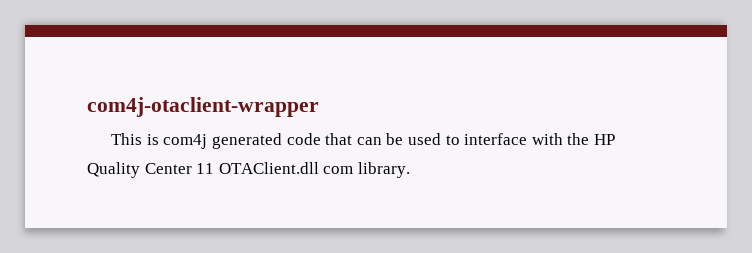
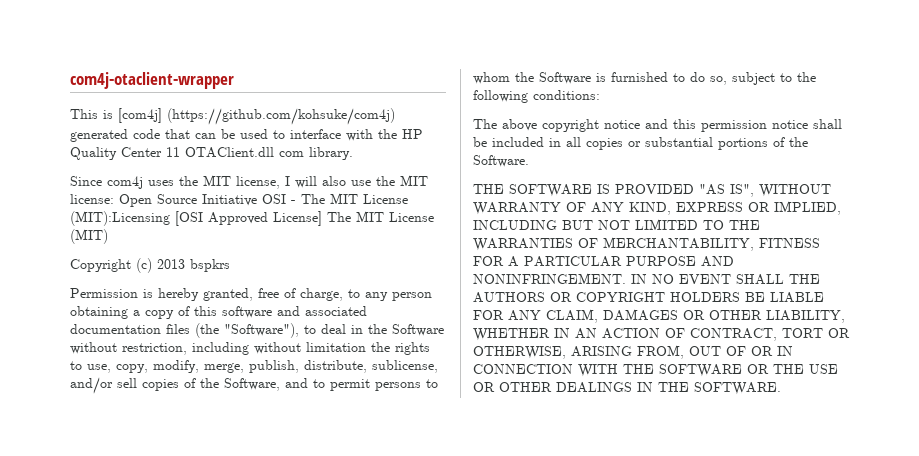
[163,134,208,149] com4j -> [118,108,395,125] [com4j] (https://github.com/kohsuke/com4j)
(410, 170) none -> [70,175,428,189] [70,193,408,207] [70,211,434,226] [70,229,108,244] [70,258,230,273] [70,288,432,301] [70,306,367,319] [70,323,444,338] [70,342,430,355] [70,360,438,373] [70,377,438,394] [473,72,816,85] [473,90,600,103] [473,119,842,132] [473,137,808,150] [473,155,529,167] [473,184,831,197] [473,201,841,215] [473,219,760,230] [473,237,820,251] [473,256,734,267] [473,273,820,285] [473,292,824,303] [473,309,845,323] [473,328,850,341] [473,345,793,359] [473,364,838,377] [473,382,781,395] // Since com4j uses the MIT license, I will also use the MIT license: Open Source Initiative OSI - The MIT License (MIT):Licensing [OSI Approved License] The MIT License (MIT) // Copyright (c) 2013 bspkrs // Permission is hereby granted, free of charge, to any person obtaining a copy of this software and associated documentation files (the "Software"), to deal in the Software without restriction, including without limitation the rights to use, copy, modify, merge, publish, distribute, sublicense, and/or sell copies of the Software, and to permit persons to whom the Software is furnished to do so, subject to the following conditions: // The above copyright notice and this permission notice shall be included in all copies or substantial portions of the Software. // THE SOFTWARE IS PROVIDED "AS IS", WITHOUT WARRANTY OF ANY KIND, EXPRESS OR IMPLIED, INCLUDING BUT NOT LIMITED TO THE WARRANTIES OF MERCHANTABILITY, FITNESS FOR A PARTICULAR PURPOSE AND NONINFRINGEMENT. IN NO EVENT SHALL THE AUTHORS OR COPYRIGHT HOLDERS BE LIABLE FOR ANY CLAIM, DAMAGES OR OTHER LIABILITY, WHETHER IN AN ACTION OF CONTRACT, TORT OR OTHERWISE, ARISING FROM, OUT OF OR IN CONNECTION WITH THE SOFTWARE OR THE USE OR OTHER DEALINGS IN THE SOFTWARE.

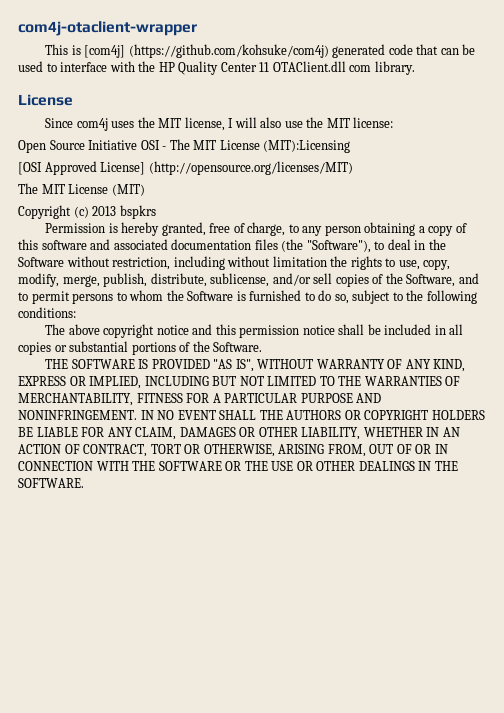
(353, 153) none -> [18,94,73,106] // License
(114, 199) none -> (394, 122) //
(170, 218) none -> (351, 146) //
(322, 218) none -> [148,161,353,175] (http://opensource.org/licenses/MIT) //

